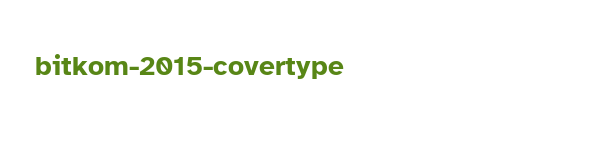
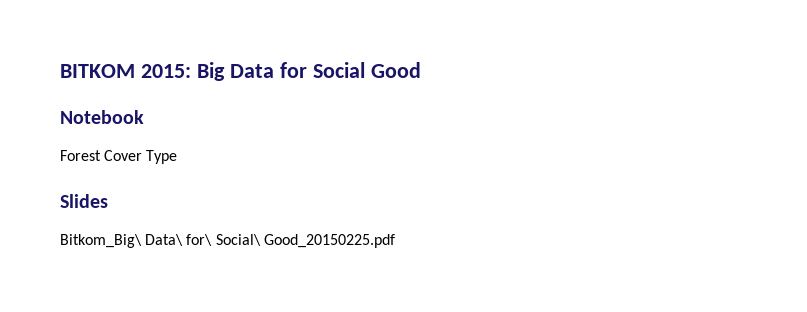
[35,54,344,79] bitkom-2015-covertype -> [60,62,421,81] [60,110,144,124] [60,150,178,164] [60,194,108,208] [60,234,395,248] BITKOM 2015: Big Data for Social Good // Notebook // Forest Cover Type // Slides // Bitkom_Big\ Data\ for\ Social\ Good_20150225.pdf

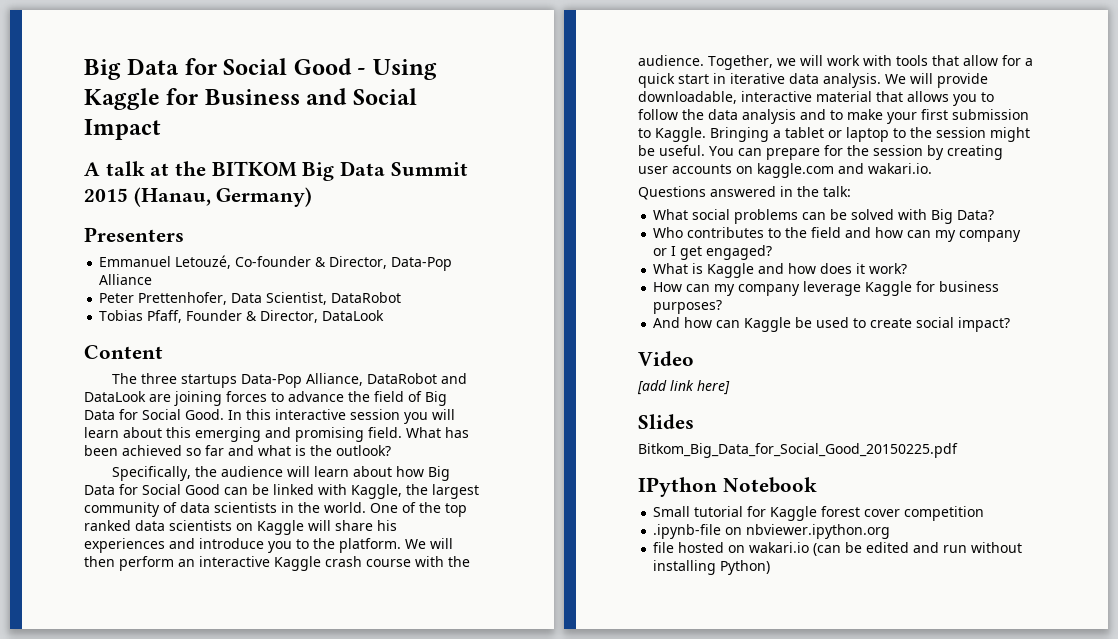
[60,62,421,81] [60,110,144,124] [60,150,178,164] [60,194,108,208] [60,234,395,248] BITKOM 2015: Big Data for Social Good // Notebook // Forest Cover Type // Slides // Bitkom_Big\ Data\ for\ Social\ Good_20150225.pdf -> [84,58,437,80] [84,88,417,110] [84,119,161,140] [84,161,468,181] [84,187,313,207] [84,227,184,242] [99,255,453,271] [99,274,153,285] [99,292,402,305] [99,310,385,323] [84,345,163,359] [112,373,468,388] [84,391,447,406] [84,409,455,424] [84,427,469,442] [84,445,391,456] [112,466,451,481] [84,484,479,499] [84,502,467,517] [84,520,397,535] [84,538,453,553] [84,556,470,571] [638,55,1033,70] [638,73,988,88] [638,91,994,106] [638,109,1029,124] [638,127,1030,142] [638,145,1003,160] [638,163,932,178] [638,186,851,200] [653,209,995,224] [653,227,1022,242] [653,245,773,260] [653,263,908,278] [653,281,1000,296] [653,300,723,314] [653,317,1011,332] [638,351,694,366] [637,380,730,395] [638,414,694,429] [638,443,958,458] [638,477,817,497] [653,506,985,521] [653,524,891,539] [653,542,1023,556] [653,560,771,575] Big Data for Social Good - Using Kaggle for Business and Social Impact // A talk at the BITKOM Big Data Summit 2015 (Hanau, Germany) // Presenters // Emmanuel Letouzé, Co-founder & Director, Data-Pop Alliance // Peter Prettenhofer, Data Scientist, DataRobot // Tobias Pfaff, Founder & Director, DataLook // Content // The three startups Data-Pop Alliance, DataRobot and DataLook are joining forces to advance the field of Big Data for Social Good. In this interactive session you will learn about this emerging and promising field. What has been achieved so far and what is the outlook? // Specifically, the audience will learn about how Big Data for Social Good can be linked with Kaggle, the largest community of data scientists in the world. One of the top ranked data scientists on Kaggle will share his experiences and introduce you to the platform. We will then perform an interactive Kaggle crash course with the audience. Together, we will work with tools that allow for a quick start in iterative data analysis. We will provide downloadable, interactive material that allows you to follow the data analysis and to make your first submission to Kaggle. Bringing a tablet or laptop to the session might be useful. You can prepare for the session by creating user accounts on kaggle.com and wakari.io. // Questions answered in the talk: // What social problems can be solved with Big Data? // Who contributes to the field and how can my company or I get engaged? // What is Kaggle and how does it work? // How can my company leverage Kaggle for business purposes? // And how can Kaggle be used to create social impact? // Video // [add link here] // Slides // Bitkom_Big_Data_for_Social_Good_20150225.pdf // IPython Notebook // Small tutorial for Kaggle forest cover competition // .ipynb-file on nbviewer.ipython.org // file hosted on wakari.io (can be edited and run without installing Python)

